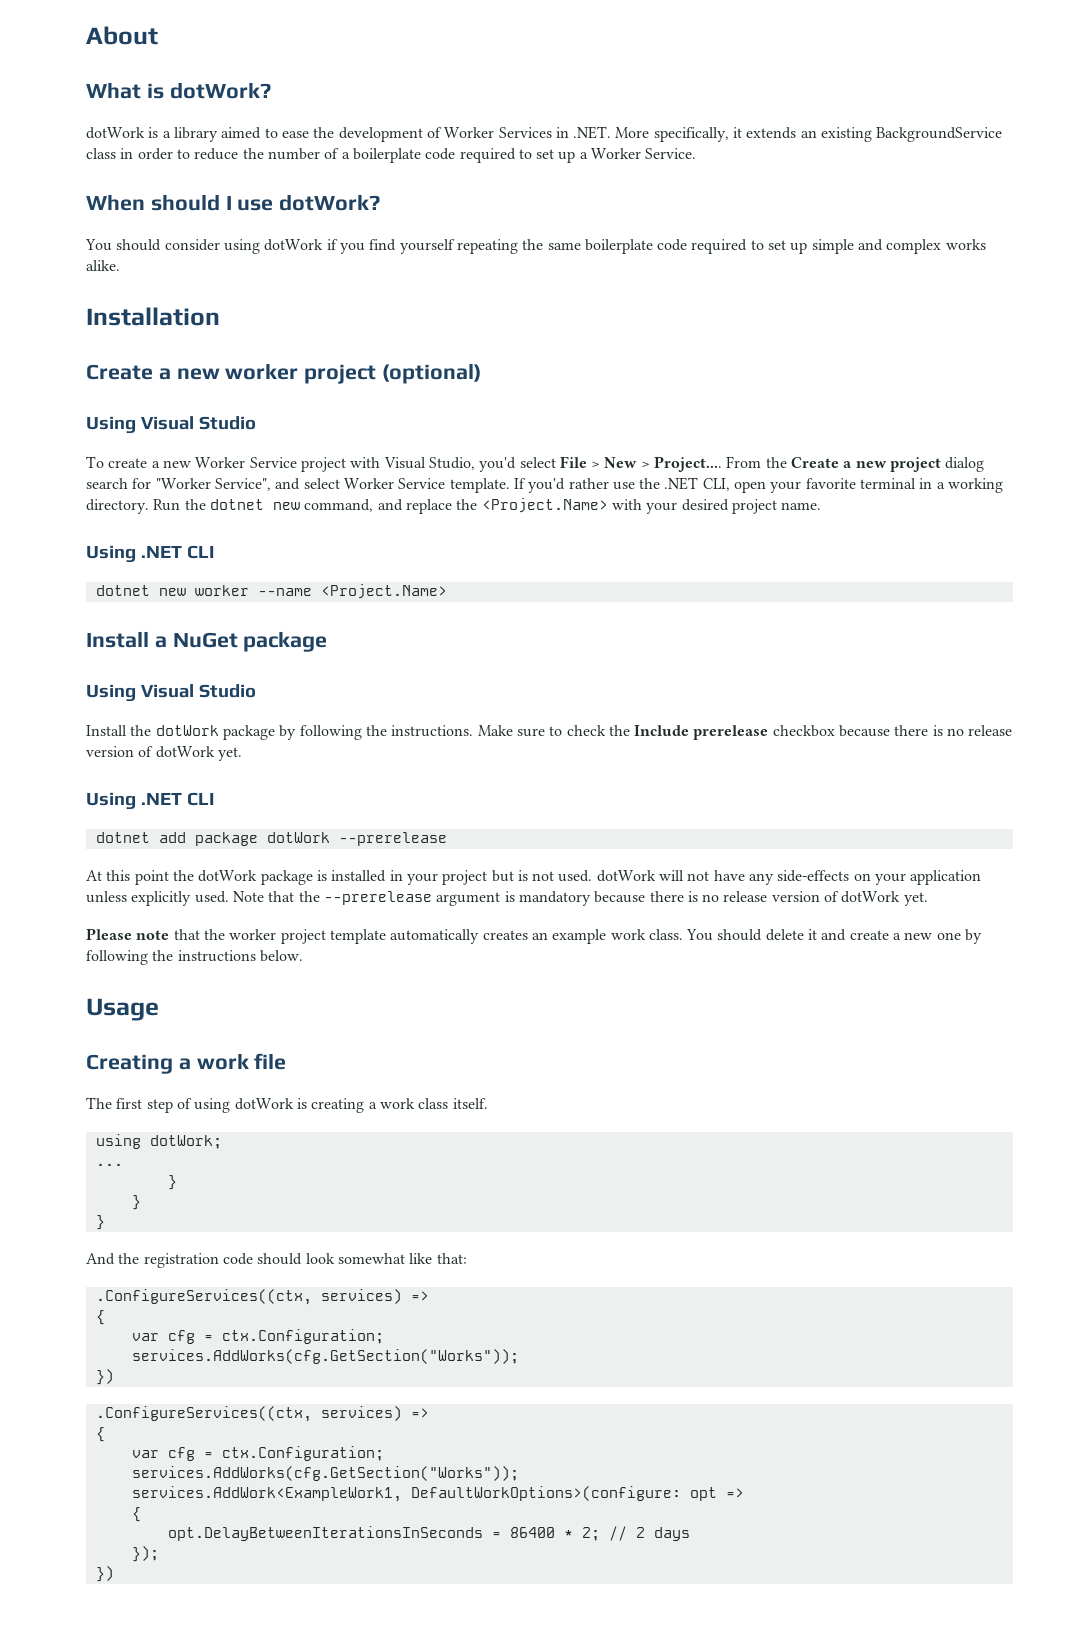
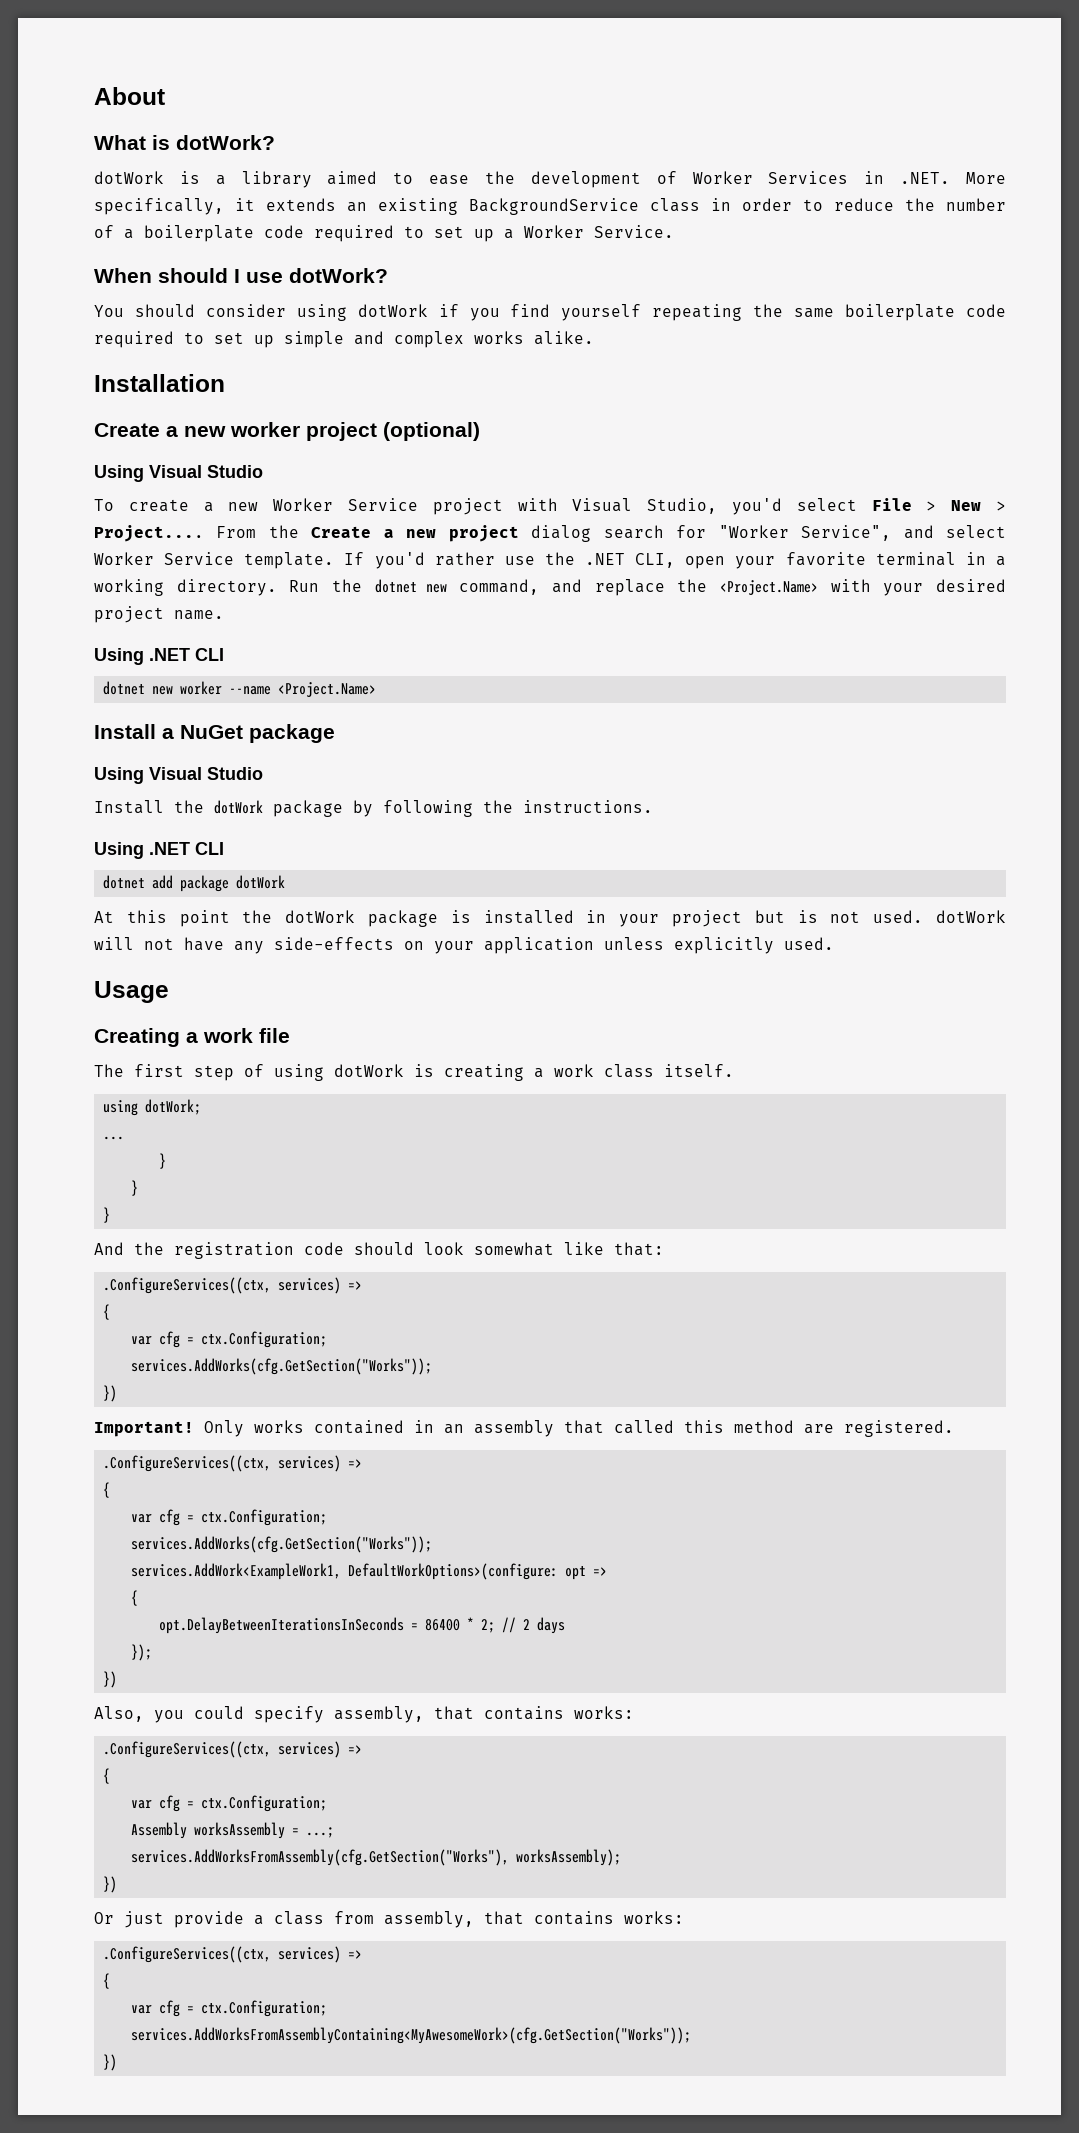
[477,725,1013,740] [86,746,242,761] Make sure to check the Include prerelease checkbox because there is no release version of dotWork yet. -> (653, 806) none
[338,832,447,846] --prerelease -> (286, 882) none
[232,891,928,906] [86,928,983,944] [86,950,303,965] Note that the --prerelease argument is mandatory because there is no release version of dotWork yet. // Please note that the worker project template automatically creates an example work class. You should delete it and create a new one by following the instructions below. -> (834, 943) none
(114, 1377) none -> [94,1420,954,1437] // Important! Only works contained in an assembly that called this method are registered.
(114, 1574) none -> [94,1706,634,1723] [103,1741,363,1758] [103,1768,111,1784] [131,1795,328,1812] [131,1822,335,1839] [131,1849,622,1866] [103,1876,118,1893] [94,1911,684,1928] [103,1946,363,1963] [103,1973,111,1989] [131,2000,328,2017] [131,2027,692,2044] [103,2054,118,2071] // Also, you could specify assembly, that contains works: // .ConfigureServices((ctx, services) => // { // var cfg = ctx.Configuration; // Assembly worksAssembly = ...; // services.AddWorksFromAssembly(cfg.GetSection("Works"), worksAssembly); // }) // Or just provide a class from assembly, that contains works: // .ConfigureServices((ctx, services) => // { // var cfg = ctx.Configuration; // services.AddWorksFromAssemblyContaining<MyAwesomeWork>(cfg.GetSection("Works")); // })

